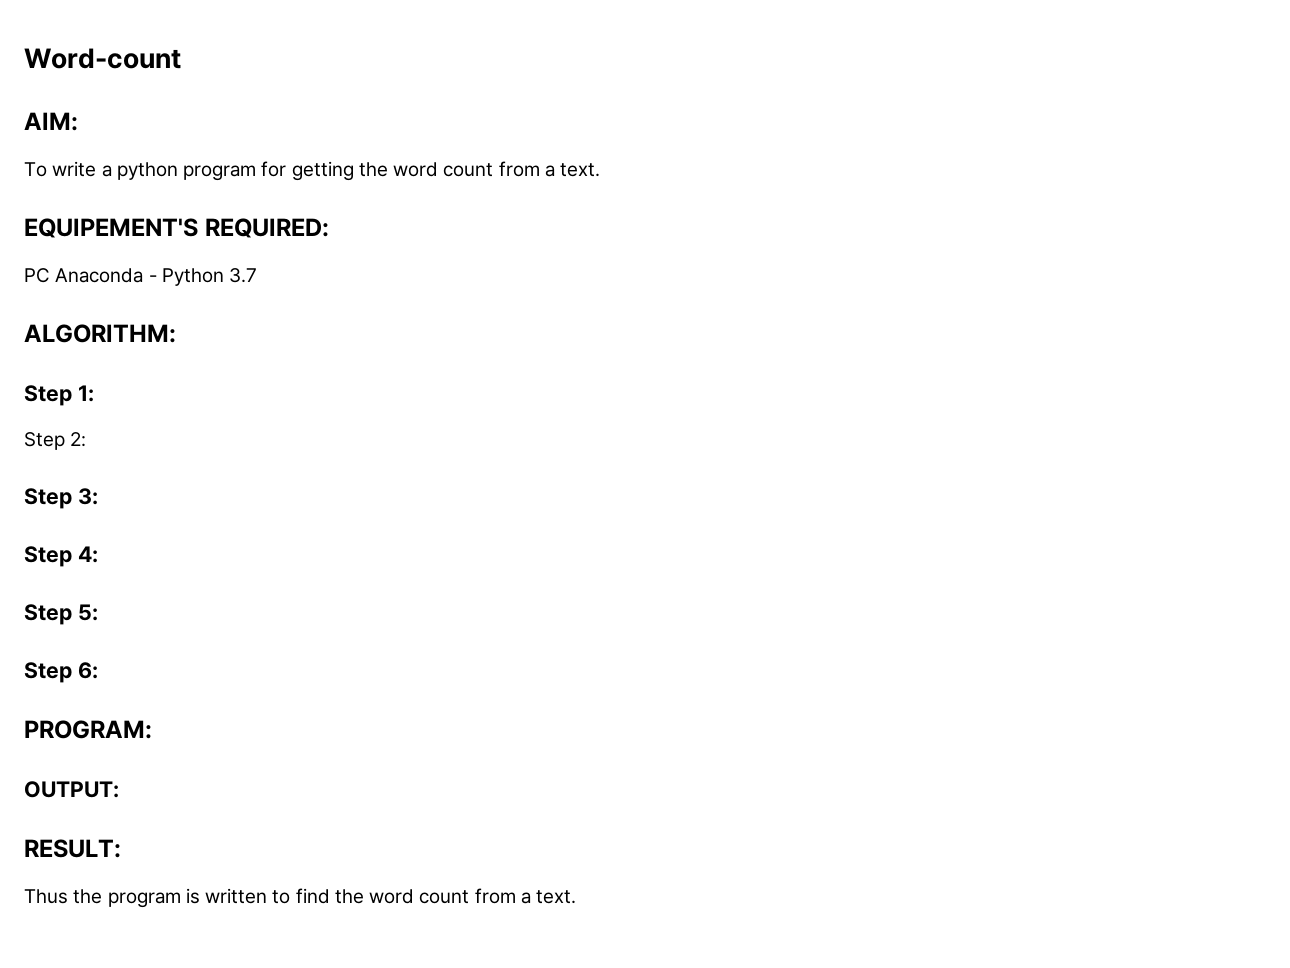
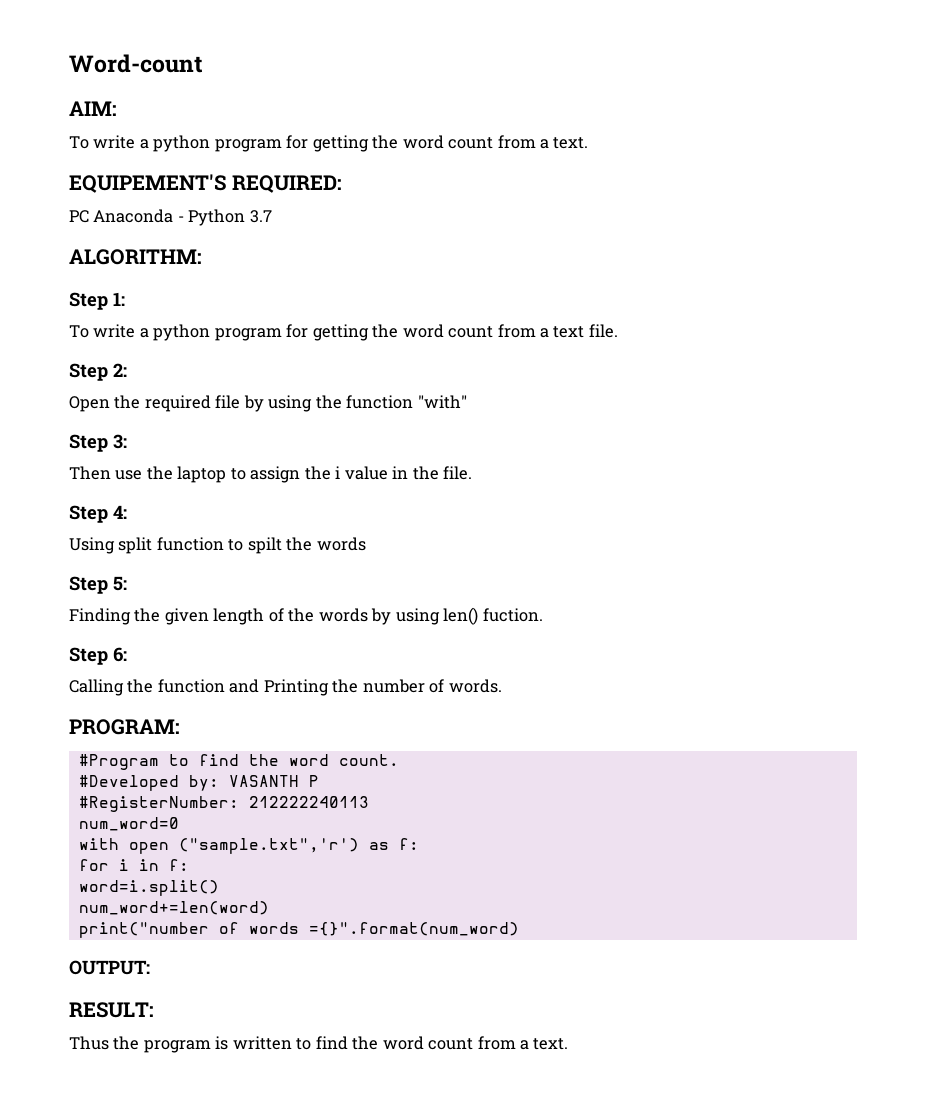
[24,432,87,450] [24,488,98,509] [24,546,98,567] [24,604,98,625] [24,662,98,683] [24,720,152,739] Step 2: // Step 3: // Step 4: // Step 5: // Step 6: // PROGRAM: -> [69,324,618,341] [69,363,127,381] [69,395,467,412] [69,434,127,452] [69,466,473,483] [69,505,127,523] [69,537,366,554] [69,576,127,594] [69,607,543,625] [69,647,127,665] [69,679,502,696] [69,719,180,735] [78,754,399,770] [78,775,319,791] [78,796,369,812] [78,817,179,831] [78,838,419,854] [78,859,189,871] [78,880,219,896] [78,901,269,915] [78,922,519,938] To write a python program for getting the word count from a text file. // Step 2: // Open the required file by using the function "with" // Step 3: // Then use the laptop to assign the i value in the file. // Step 4: // Using split function to spilt the words // Step 5: // Finding the given length of the words by using len() fuction. // Step 6: // Calling the function and Printing the number of words. // PROGRAM: // #Program to find the word count. // #Developed by: VASANTH P // #RegisterNumber: 212222240113 // num_word=0 // with open ("sample.txt",'r') as f: // for i in f: // word=i.split() // num_word+=len(word) // print("number of words ={}".format(num_word)

